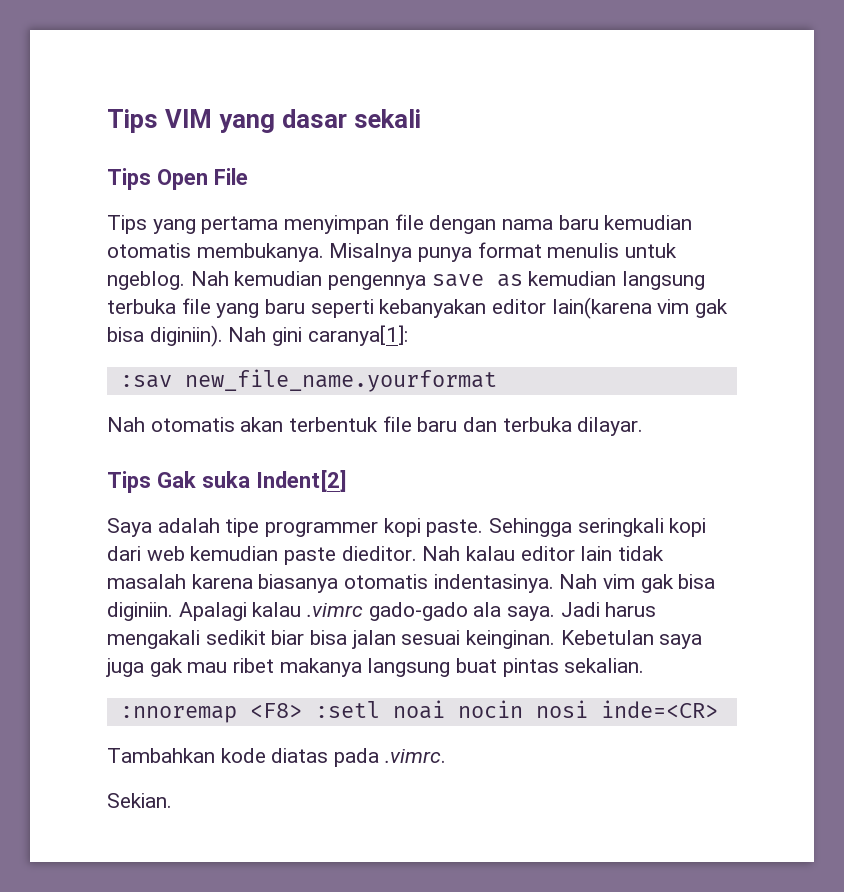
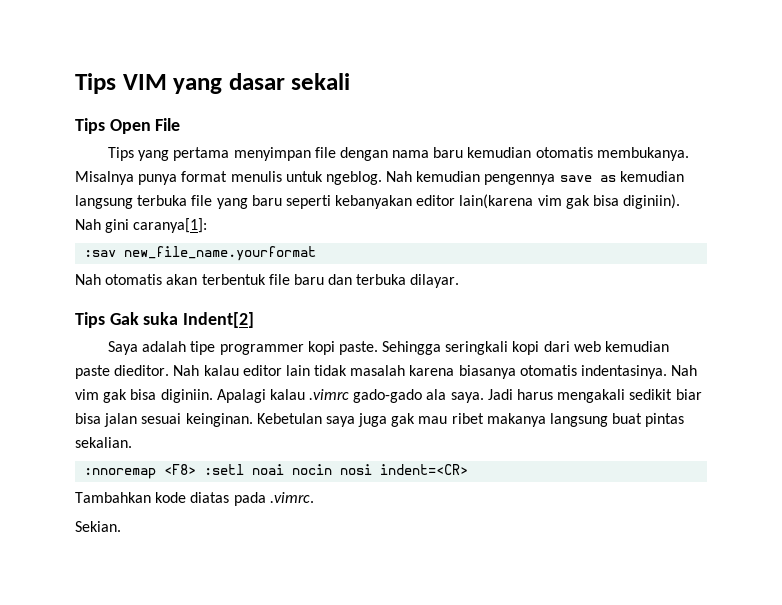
[600,700,718,718] inde=<CR> -> [380,464,469,475] indent=<CR>

